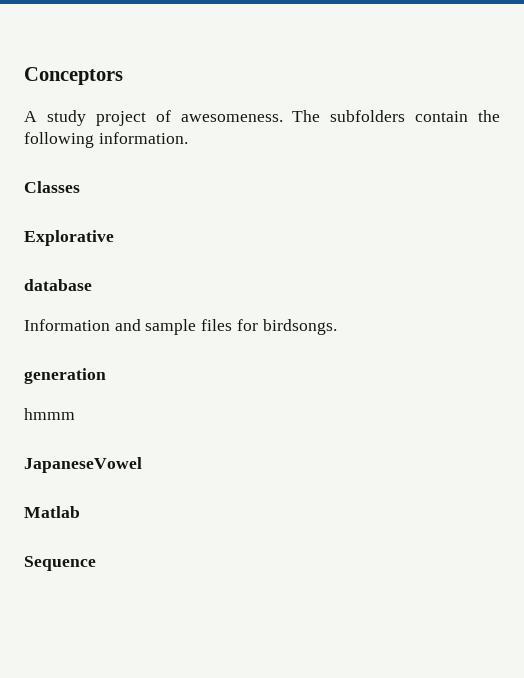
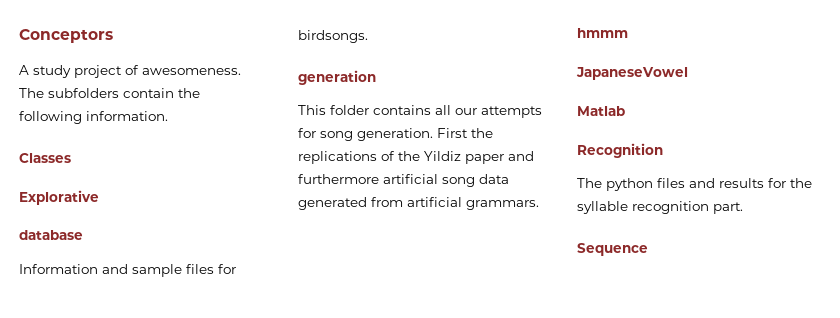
[24,408,75,420] [24,457,142,473] [24,506,80,518] hmmm // JapaneseVowel // Matlab -> [298,105,542,118] [298,128,493,141] [298,151,534,164] [298,174,509,187] [298,197,539,210] [577,28,628,38] [576,67,688,80] [577,106,625,116] [577,143,663,158] [577,178,812,191] [577,201,743,214] This folder contains all our attempts for song generation. First the replications of the Yildiz paper and furthermore artificial song data generated from artificial grammars. // hmmm // JapaneseVowel // Matlab // Recognition // The python files and results for the syllable recognition part.

